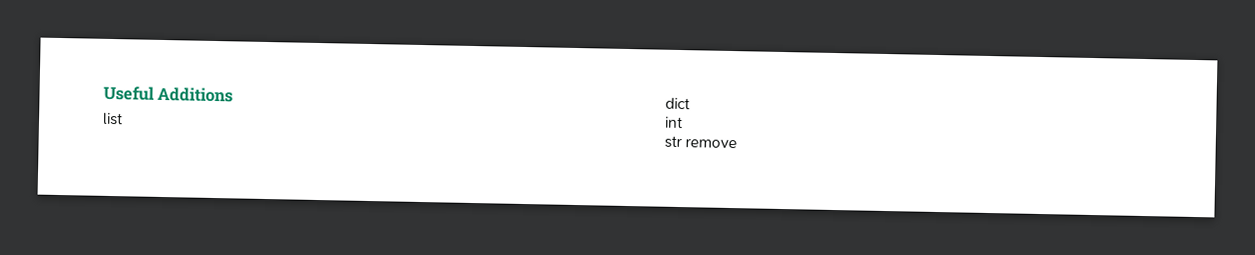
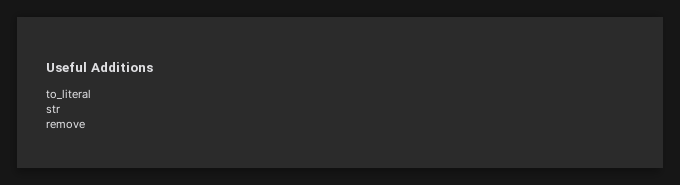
[102,112,123,126] [665,97,690,110] [665,116,683,129] list // dict // int -> [46,89,91,99] to_literal
(682, 142) none -> (60, 109) //

